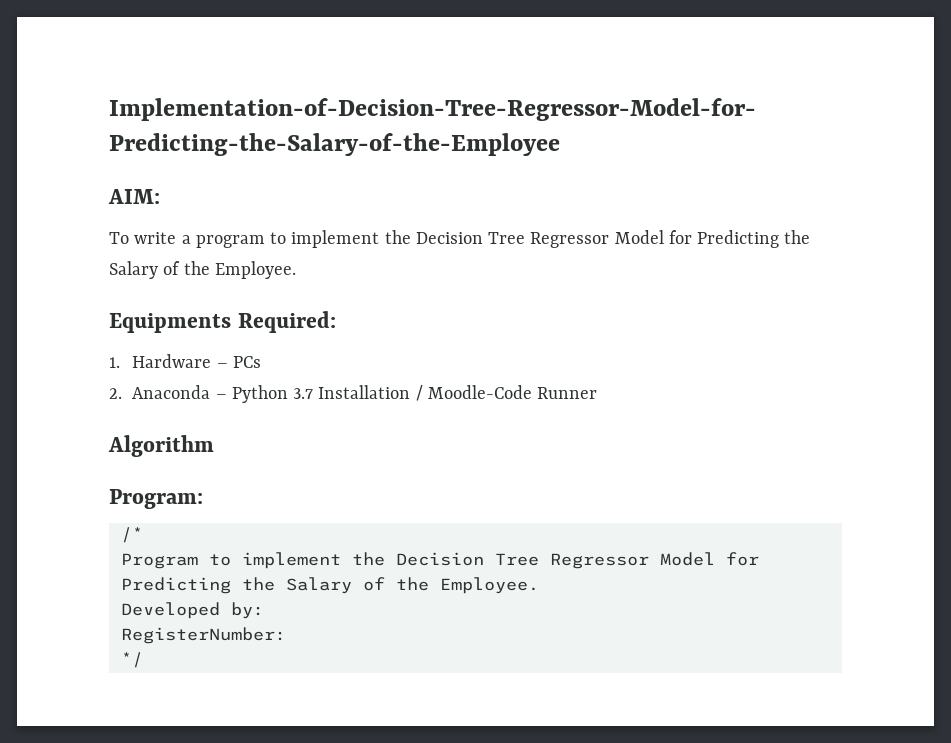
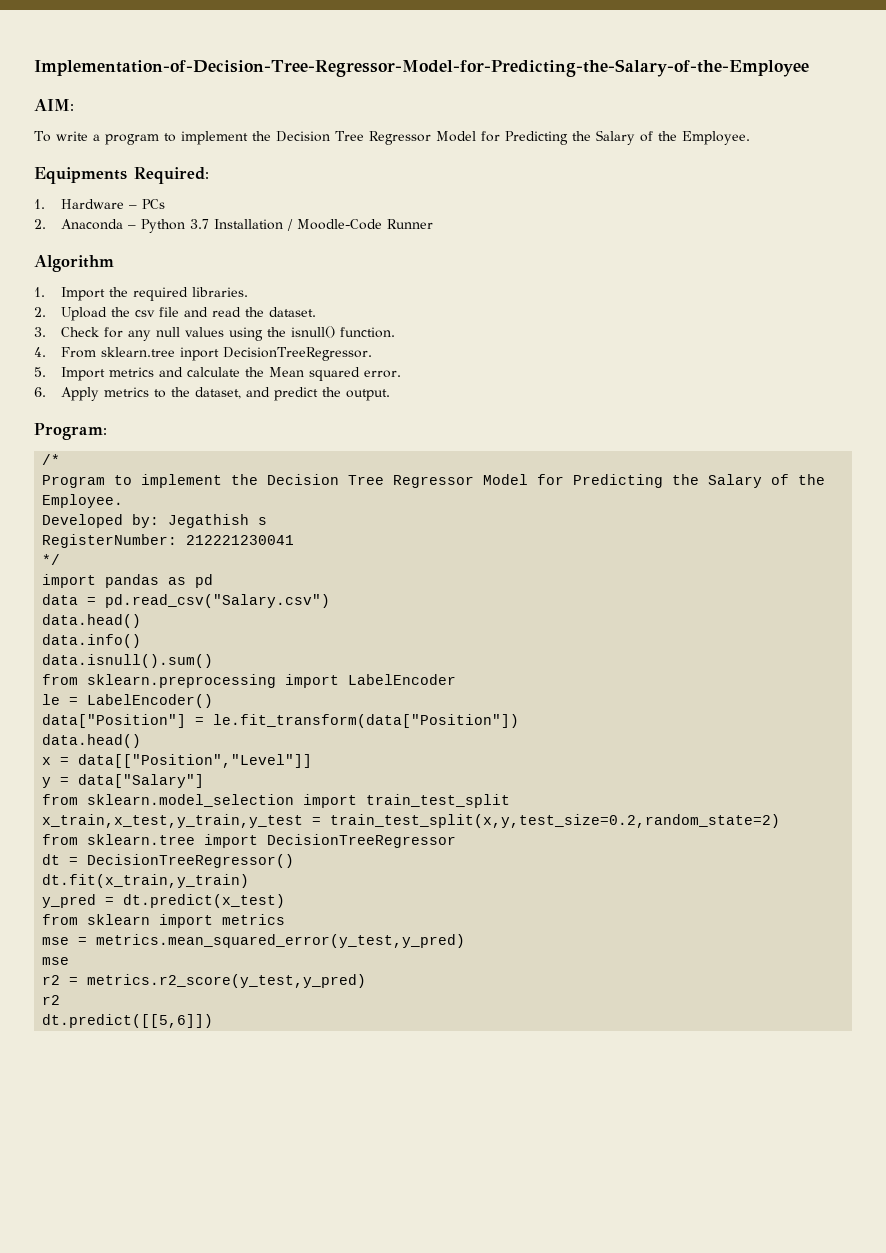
(214, 446) none -> [34,287,248,301] [34,307,316,321] [34,326,395,341] [34,347,372,361] [34,367,401,381] [34,387,390,401] // 1. Import the required libraries. // 2. Upload the csv file and read the dataset. // 3. Check for any null values using the isnull() function. // 4. From sklearn.tree inport DecisionTreeRegressor. // 5. Import metrics and calculate the Mean squared error. // 6. Apply metrics to the dataset, and predict the output.
(264, 610) none -> [168,514,268,528] Jegathish s
(286, 635) none -> [186,535,295,545] 212221230041
(143, 660) none -> [42,574,214,588] [42,594,331,608] [42,614,142,628] [42,634,142,648] [42,654,214,668] [42,674,457,688] [42,694,214,708] [42,714,520,728] [42,734,142,748] [42,754,313,768] [42,774,205,788] [42,794,511,808] [42,814,781,828] [42,834,457,848] [42,854,295,868] [42,874,250,888] [42,894,286,908] [42,914,286,928] [42,934,466,948] [42,957,70,965] [42,974,367,988] [42,995,61,1005] [42,1014,214,1028] // import pandas as pd // data = pd.read_csv("Salary.csv") // data.head() // data.info() // data.isnull().sum() // from sklearn.preprocessing import LabelEncoder // le = LabelEncoder() // data["Position"] = le.fit_transform(data["Position"]) // data.head() // x = data[["Position","Level"]] // y = data["Salary"] // from sklearn.model_selection import train_test_split // x_train,x_test,y_train,y_test = train_test_split(x,y,test_size=0.2,random_state=2) // from sklearn.tree import DecisionTreeRegressor // dt = DecisionTreeRegressor() // dt.fit(x_train,y_train) // y_pred = dt.predict(x_test) // from sklearn import metrics // mse = metrics.mean_squared_error(y_test,y_pred) // mse // r2 = metrics.r2_score(y_test,y_pred) // r2 // dt.predict([[5,6]])

